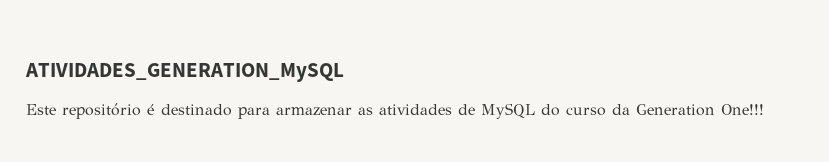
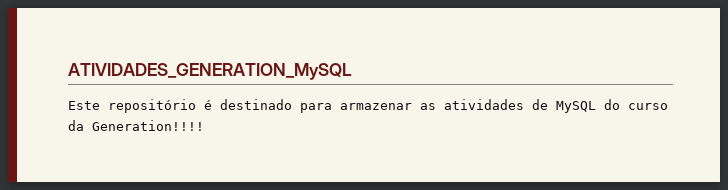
[636,104,764,116] Generation One!!! -> [92,120,204,131] Generation!!!!

